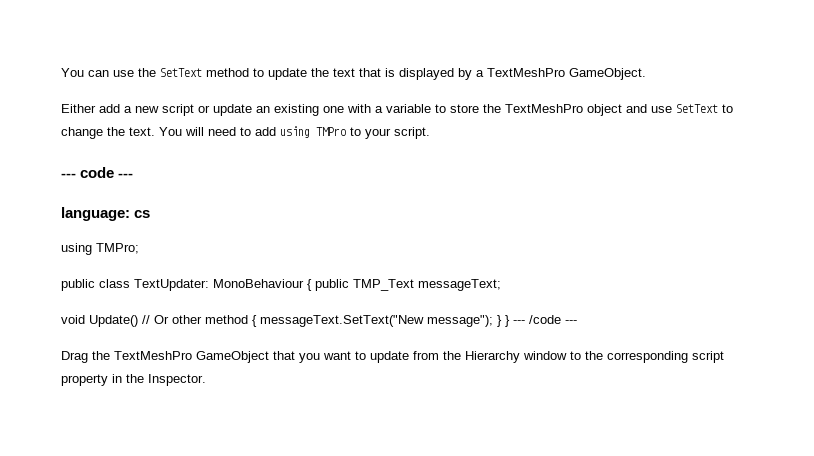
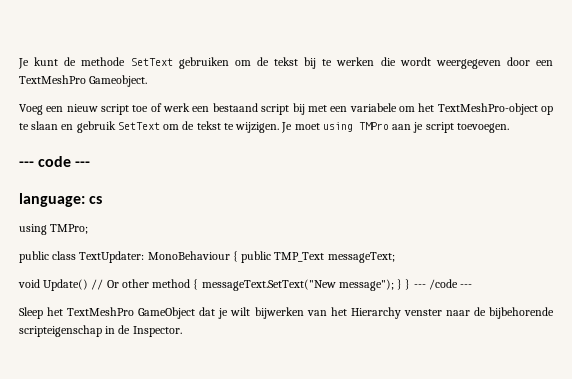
[61,68,646,80] [61,104,733,116] [61,126,430,139] You can use the SetText method to update the text that is displayed by a TextMeshPro GameObject. // Either add a new script or update an existing one with a variable to store the TextMeshPro object and use SetText to change the text. You will need to add using TMPro to your script. -> [18,57,553,69] [19,75,148,87] [19,103,554,115] [19,121,509,133] Je kunt de methode SetText gebruiken om de tekst bij te werken die wordt weergegeven door een TextMeshPro Gameobject. // Voeg een nieuw script toe of werk een bestaand script bij met een variabele om het TextMeshPro-object op te slaan en gebruik SetText om de tekst te wijzigen. Je moet using TMPro aan je script toevoegen.
[61,351,724,363] [61,374,144,386] Drag the TextMeshPro GameObject that you want to update from the Hierarchy window to the corresponding script property in the -> [19,307,554,319] [19,325,131,337] Sleep het TextMeshPro GameObject dat je wilt bijwerken van het Hierarchy venster naar de bijbehorende scripteigenschap in de

